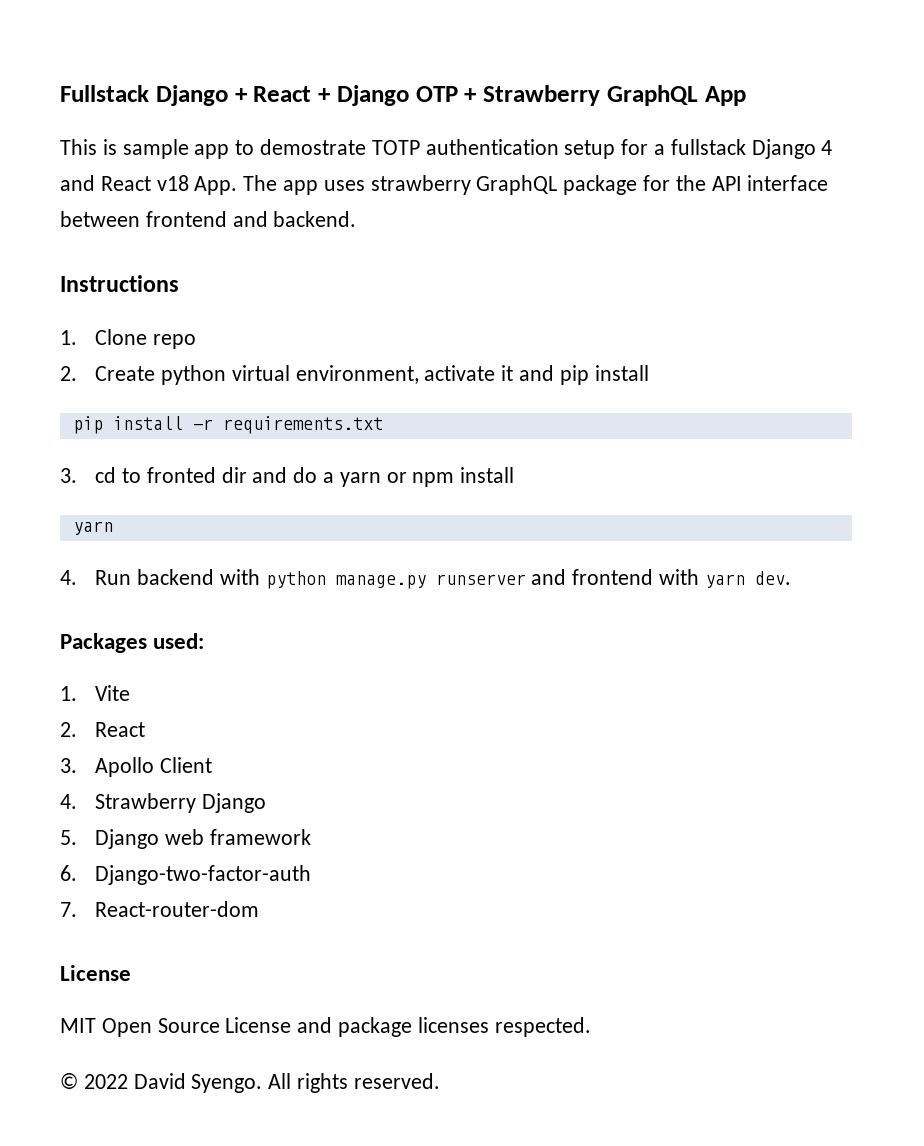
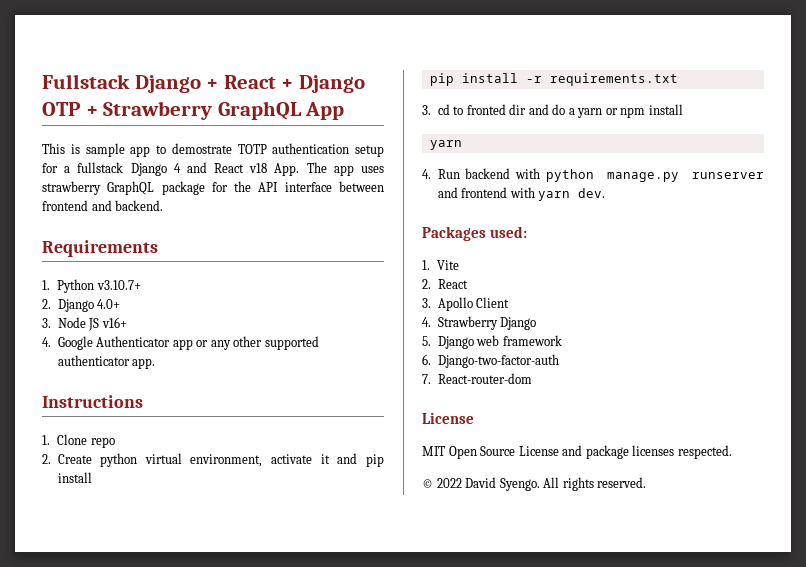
(357, 219) none -> [42,240,158,257] [42,279,141,293] [42,299,121,312] [42,317,127,331] [42,336,319,350] [57,355,156,369] // Requirements // 1. Python v3.10.7+ // 2. Django 4.0+ // 3. Node JS v16+ // 4. Google Authenticator app or any other supported authenticator app.

